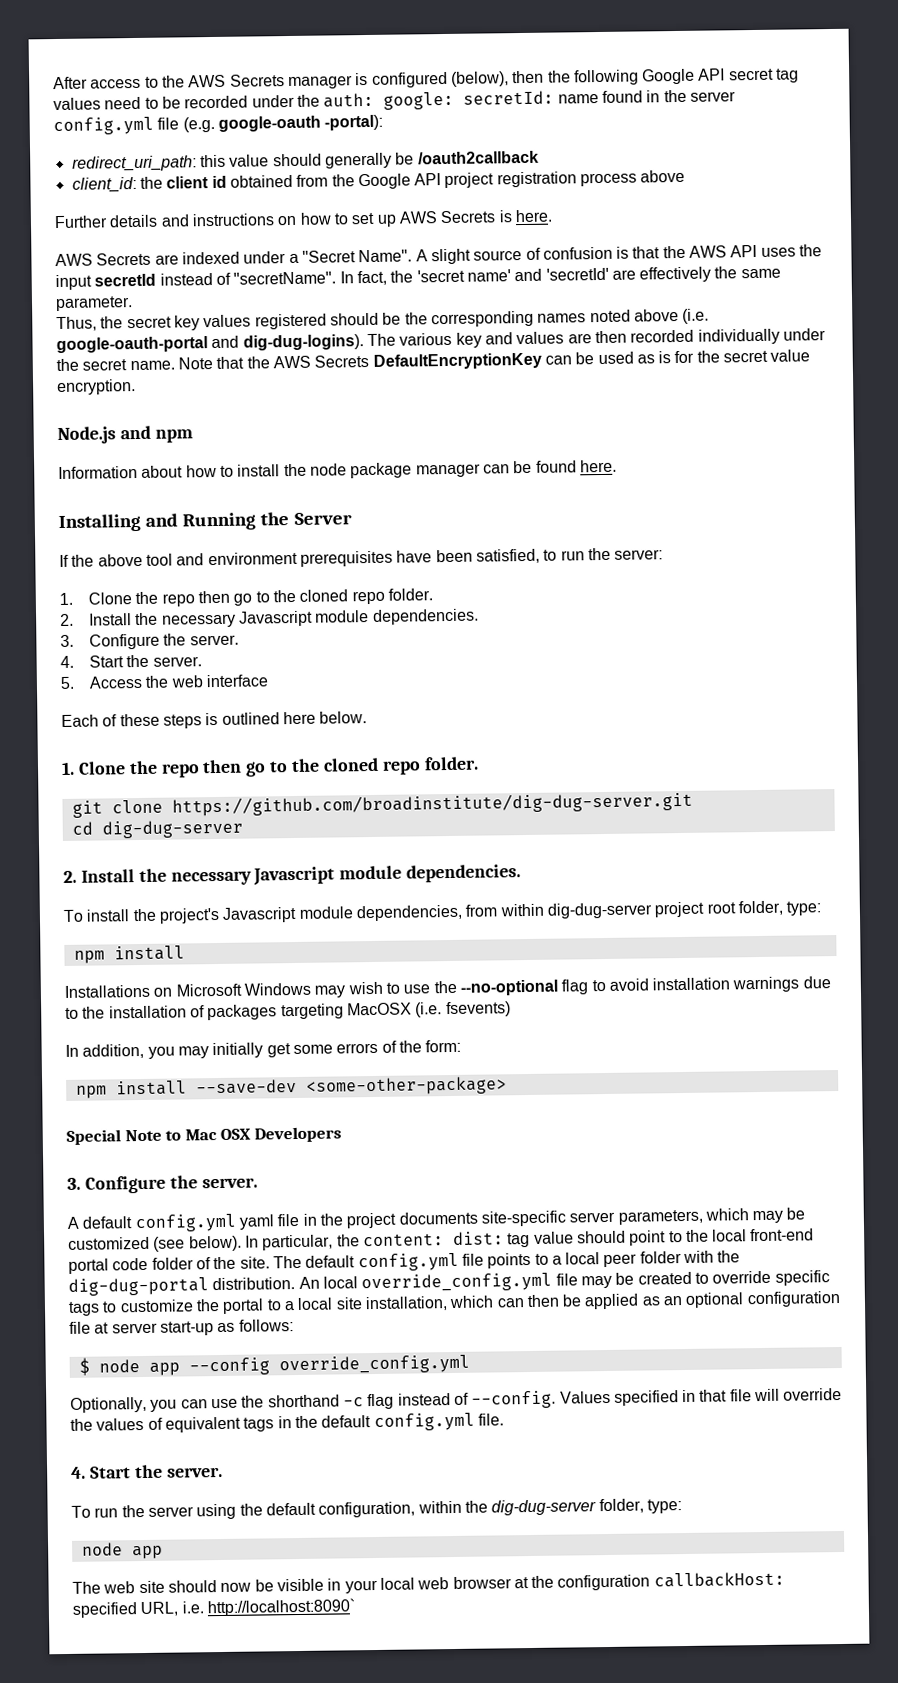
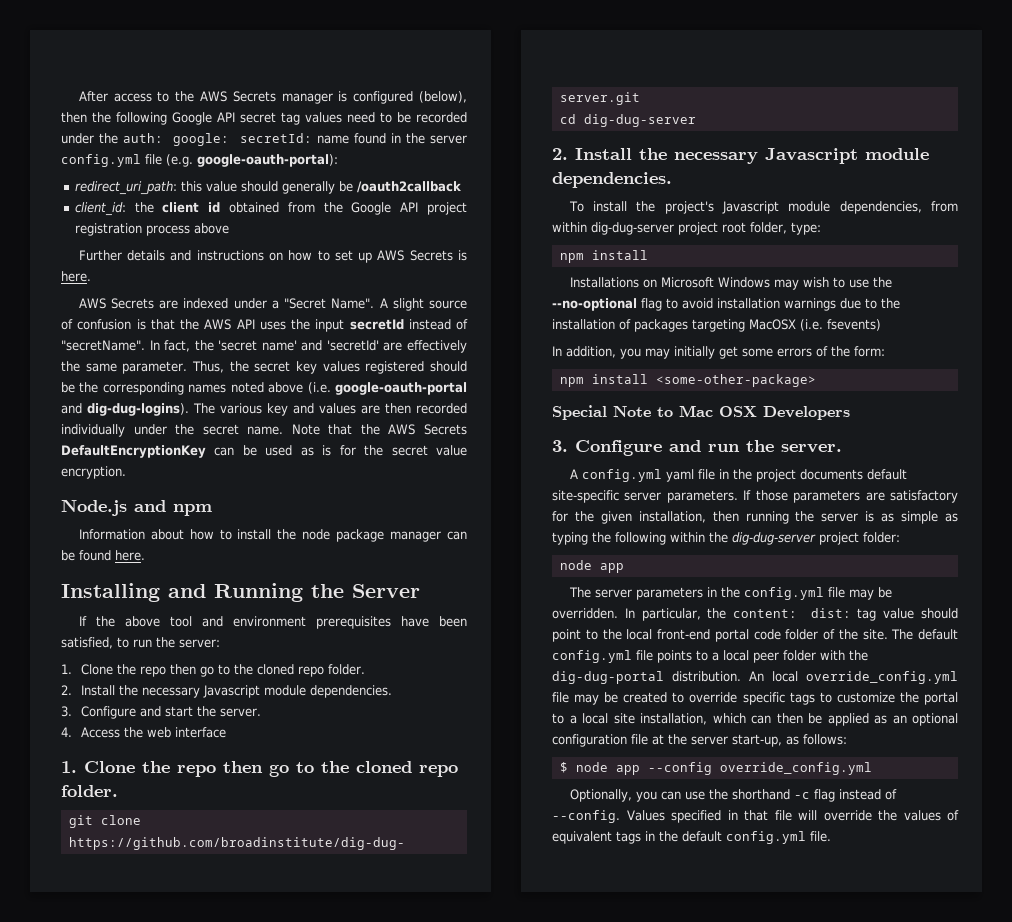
[217,114,384,132] google-oauth -portal): -> [197,154,338,167] google-oauth-portal):
(133, 304) // -> (188, 367) none
[163,633,239,646] [60,654,202,669] [60,676,74,689] the server. // 4. Start the server. // 5. -> [139,706,261,717] [61,727,72,737] and start the server. // 4.
[61,711,368,729] // Each of these steps is outlined here below. -> (226, 732) none
[195,1078,297,1095] --save-dev -> (648, 379) none
(166, 1184) none -> [669,440,740,452] and run
[82,1216,133,1229] default -> (578, 474) none
(478, 1218) none -> [866,469,907,480] default
[617,1207,806,1225] [68,1235,242,1252] parameters, which may be customized (see below). -> [666,490,958,503] [552,511,959,524] [552,532,900,545] [559,560,624,573] [568,587,892,600] [552,608,618,619] parameters. If those parameters are satisfactory for the given installation, then running the server is as simple as typing the following within the dig-dug-server project folder: // node app // The server parameters in the config.yml file may be overridden.
[111,1321,214,1336] server start-up -> [668,734,782,747] the server start-up,
[71,1464,223,1479] [71,1498,682,1520] [81,1542,163,1560] [72,1571,785,1594] [72,1598,355,1618] // 4. Start the server. // To run the server using the default configuration, within the dig-dug-server folder, type: // node app // The web site should now be visible in your local web browser at the configuration callbackHost: specified URL, i.e. http://localhost:8090` -> (831, 836) none

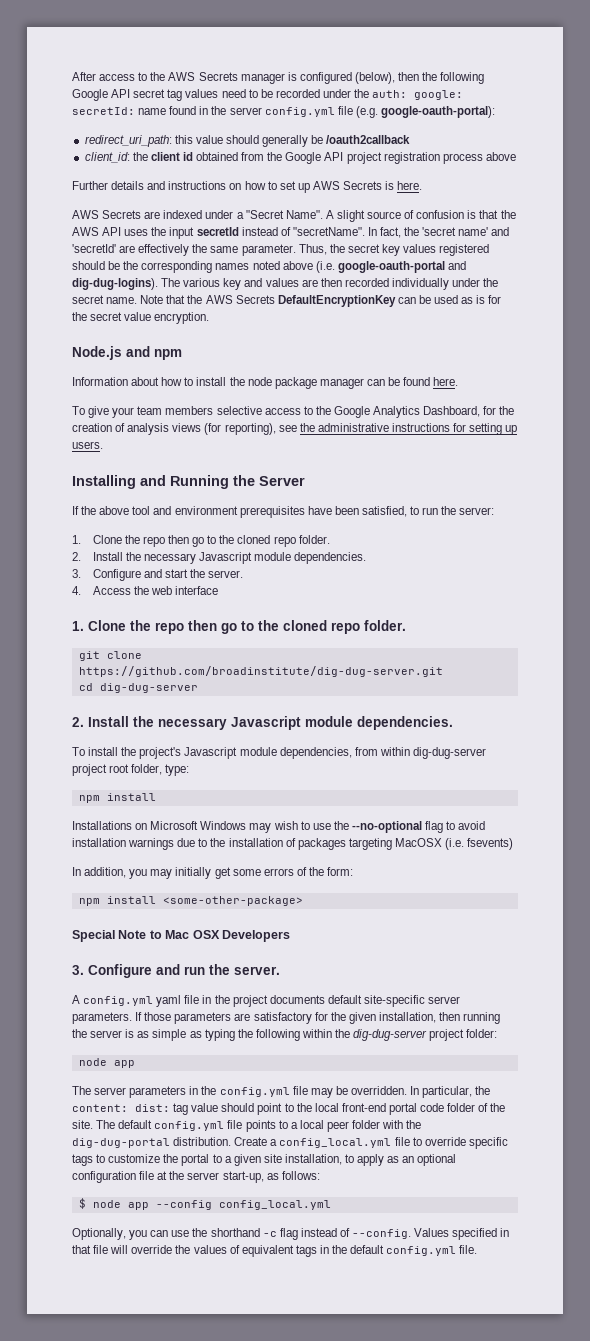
(145, 555) none -> [72,406,515,418] [72,423,518,435] [72,441,103,449] // To give your team members selective access to the Google Analytics Dashboard, for the creation of analysis views (for reporting), see the administrative instructions for setting up users.
[749,671,958,684] [552,692,668,705] An local override_config.yml file may be created -> [234,1137,410,1148] Create a config_local.yml file
[582,713,608,724] local -> [233,1154,261,1166] given
[712,713,869,726] which can then be applied -> [345,1154,385,1166] to apply
[719,762,872,775] override_config.yml -> [218,1200,331,1210] config_local.yml

